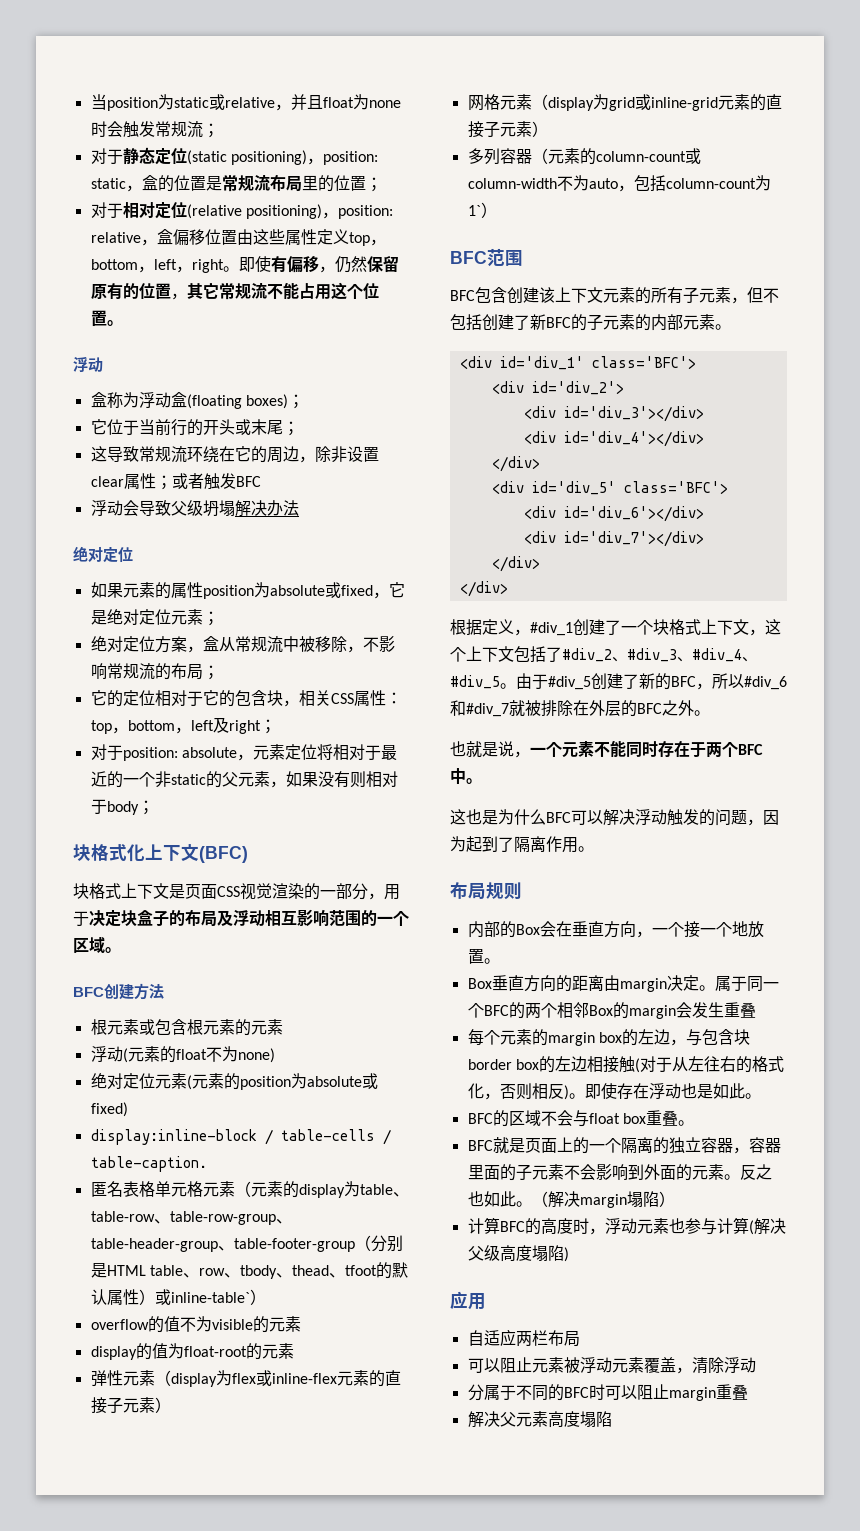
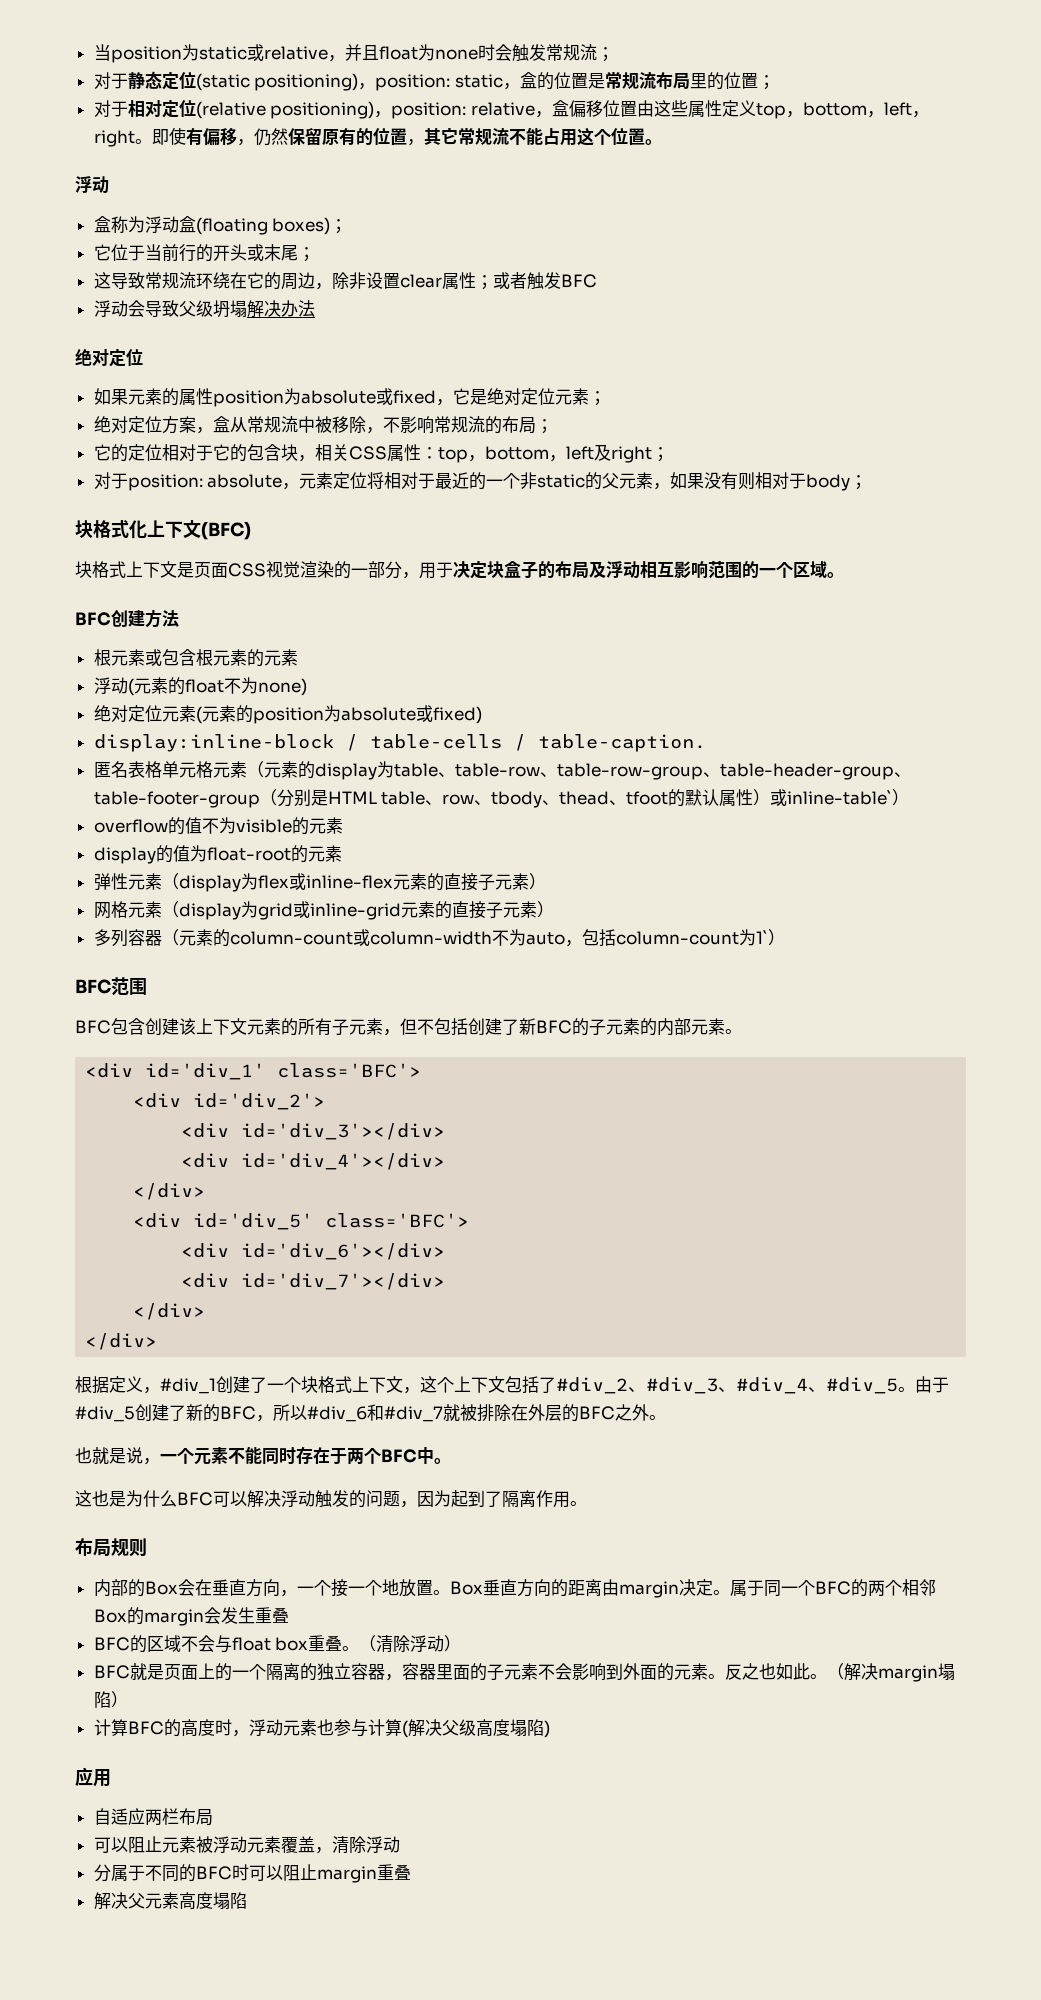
(500, 961) // -> (450, 1592) none
[467,1029,750,1046] [467,1056,784,1073] [467,1083,761,1100] // 每个元素的margin box的左边，与包含块border box的左边相接触(对于从左往右的格式化，否则相反)。即使存在浮动也是如此。 -> (289, 1615) none
(694, 1123) none -> [359,1635,462,1653] （清除浮动）

